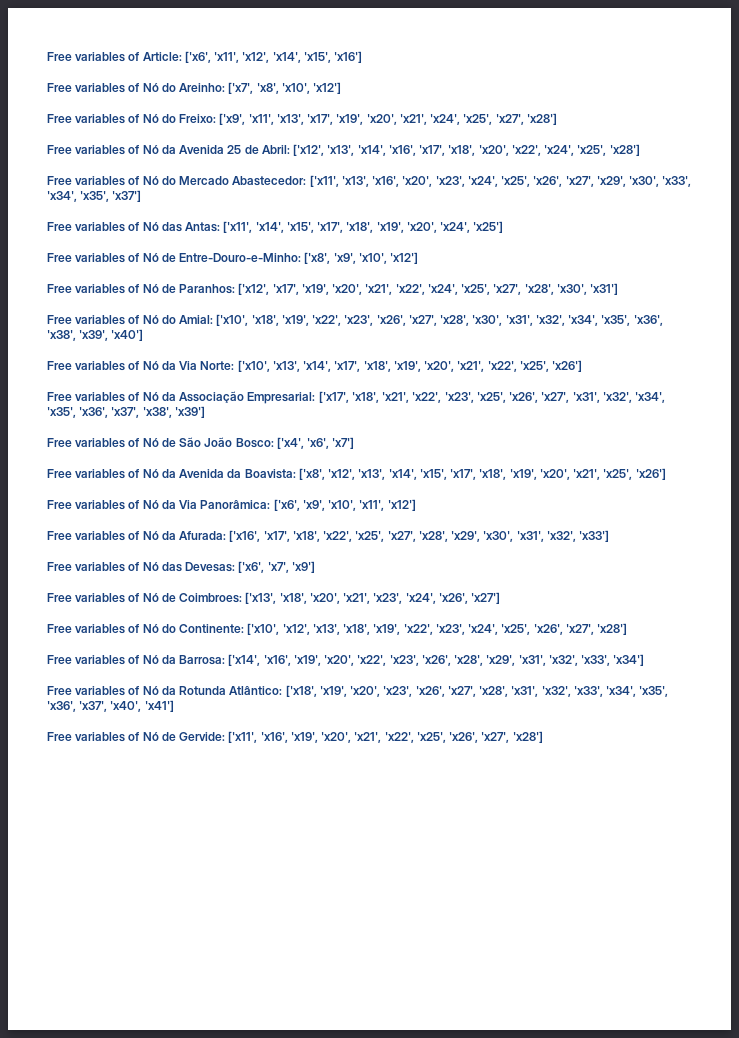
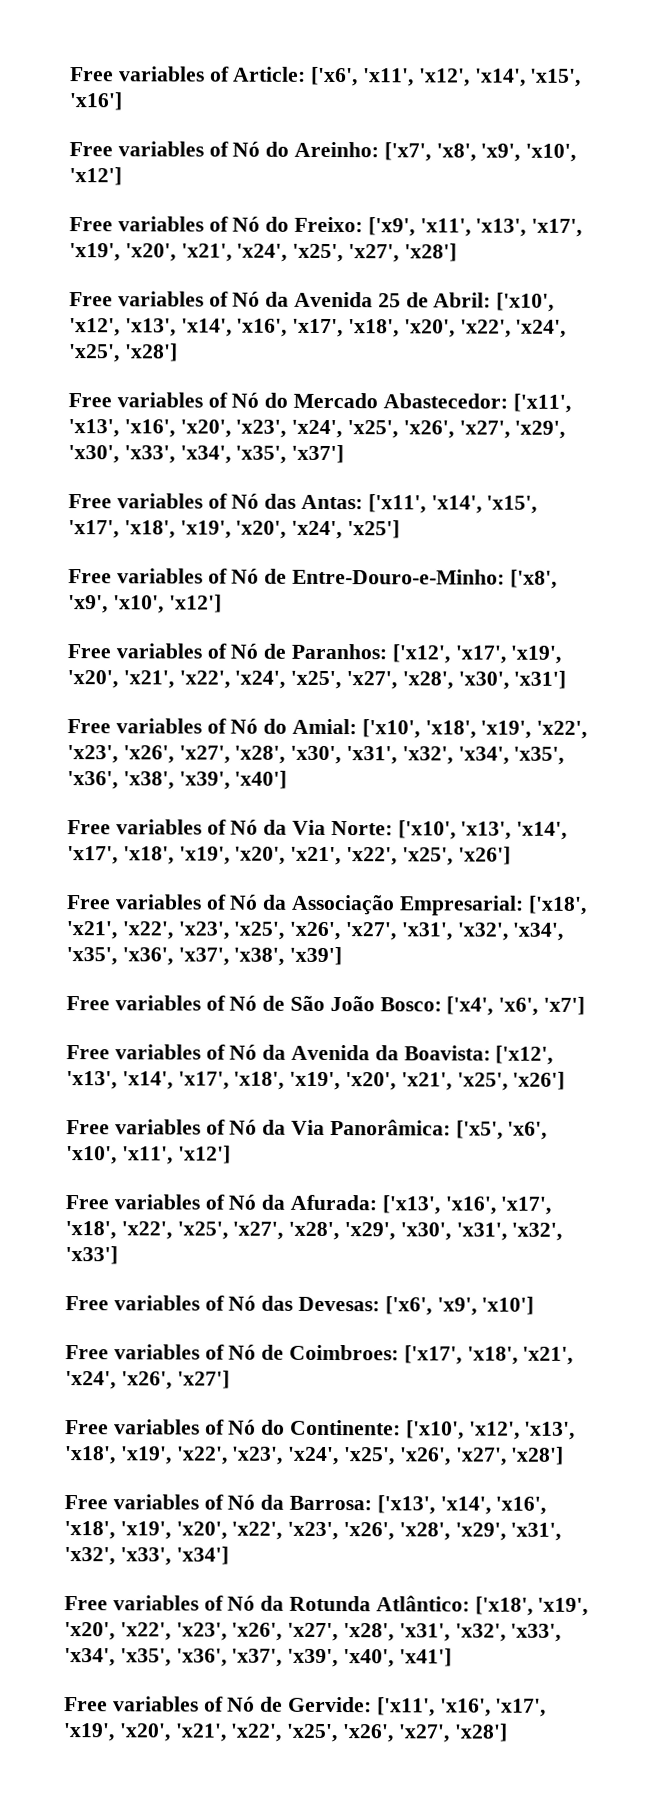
(279, 88) none -> [480,143,521,162] 'x9',
[293,144,325,156] ['x12', -> [496,292,555,312] [69,318,120,337] ['x10', 'x12',
[318,391,379,403] ['x17', 'x18', -> [527,895,587,915] ['x18',
[298,468,447,480] ['x8', 'x12', 'x13', 'x14', 'x15', -> [495,1045,554,1065] [66,1071,173,1090] ['x12', 'x13', 'x14',
[273,499,325,511] ['x6', 'x9', -> [455,1120,548,1140] ['x5', 'x6',
[229,530,261,542] ['x16', -> [381,1195,496,1215] ['x13', 'x16',
[267,561,315,573] 'x7', 'x9'] -> [436,1296,535,1316] 'x9', 'x10']
[245,592,403,604] ['x13', 'x18', 'x20', 'x21', 'x23', -> [403,1345,574,1365] ['x17', 'x18', 'x21',
[228,654,291,666] ['x14', 'x16', -> [376,1495,547,1515] [64,1521,115,1540] ['x13', 'x14', 'x16', 'x18',
(381, 691) none -> [119,1622,171,1641] 'x22',
(108, 706) none -> [287,1648,339,1668] 'x39',
(288, 737) none -> [495,1698,547,1717] 'x17',

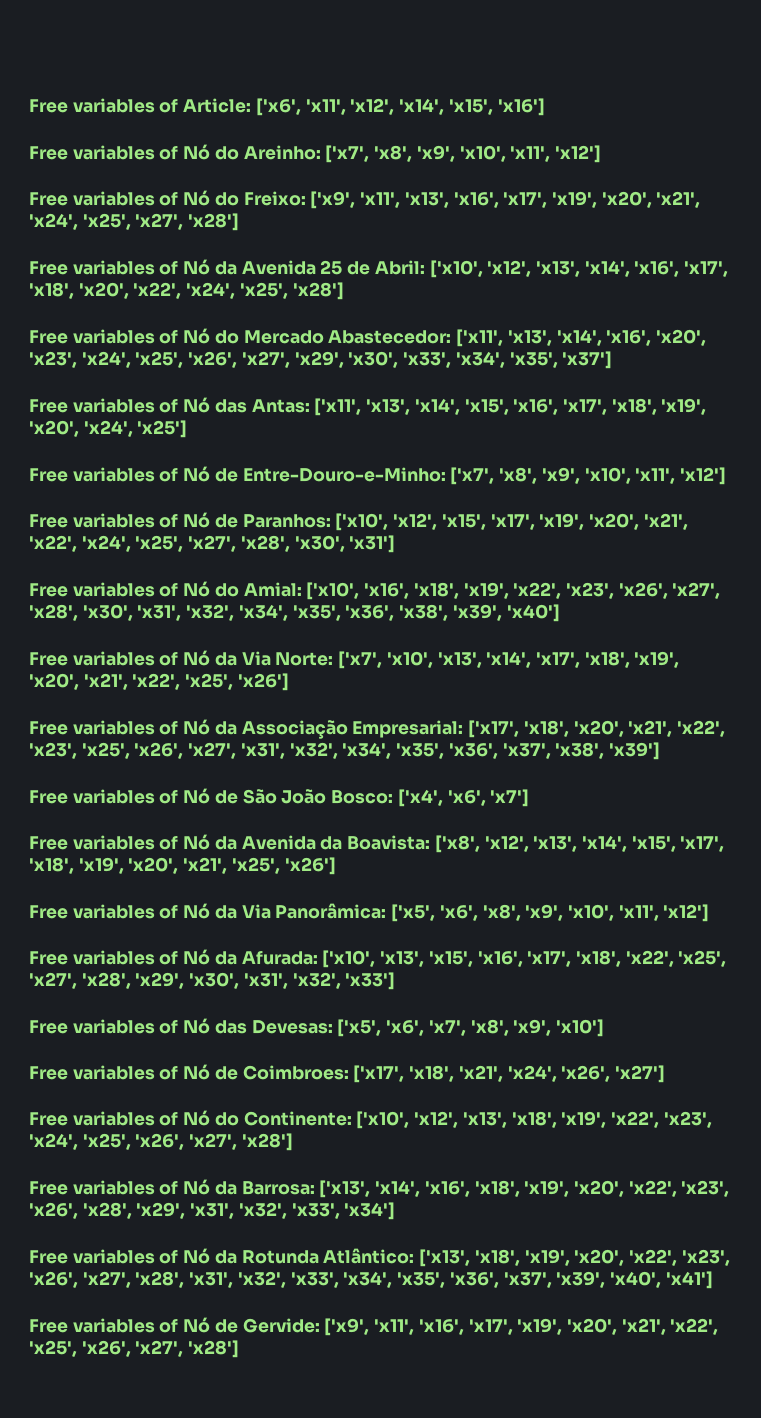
(577, 152) none -> [510,146,551,162] 'x11',
(527, 227) none -> [453,192,499,208] 'x16',
(119, 428) none -> [556,329,602,346] 'x14',
[430,495,538,514] 'x14', 'x15', -> [366,398,559,415] 'x13', 'x14', 'x15', 'x16',
[509,569,557,589] [68,595,164,614] ['x8', 'x9', 'x10', -> [450,467,676,485] ['x7', 'x8', 'x9', 'x10', 'x11',
[391,644,450,664] ['x12', -> [335,513,486,531] ['x10', 'x12', 'x15',
(420, 729) none -> [364,583,410,599] 'x16',
[397,820,456,840] ['x10', -> [338,651,433,669] ['x7', 'x10',
[527,895,587,915] ['x18', -> [468,720,624,738] ['x17', 'x18', 'x20',
[495,1045,554,1065] [66,1071,173,1090] ['x12', 'x13', 'x14', -> [434,835,676,853] ['x8', 'x12', 'x13', 'x14', 'x15',
(548, 1130) none -> [482,904,564,921] 'x8', 'x9',
[381,1195,440,1215] ['x13', -> [322,950,473,968] ['x10', 'x13', 'x15',
[384,1296,432,1316] ['x6', -> [337,1019,509,1037] ['x5', 'x6', 'x7', 'x8',
[474,1596,533,1616] ['x18', -> [419,1249,520,1267] ['x13', 'x18',
[376,1697,435,1717] ['x11', -> [324,1318,415,1336] ['x9', 'x11',

